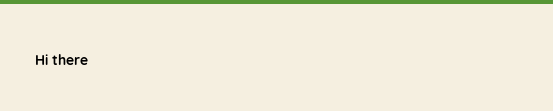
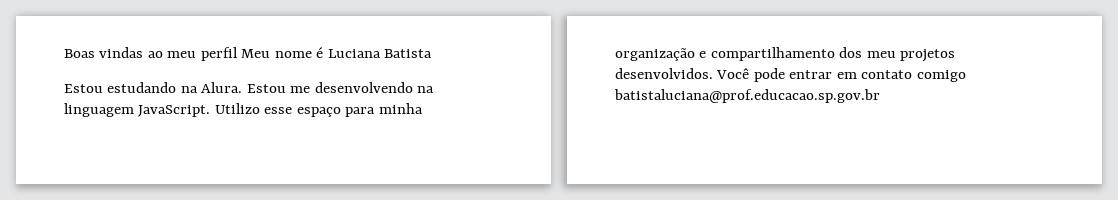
[35,54,88,65] Hi there -> [64,47,433,61] [64,82,435,93] [64,103,423,117] [615,47,956,62] [615,68,966,82] [614,89,880,103] Boas vindas ao meu perfil Meu nome é Luciana Batista // Estou estudando na Alura. Estou me desenvolvendo na linguagem JavaScript. Utilizo esse espaço para minha organização e compartilhamento dos meu projetos desenvolvidos. Você pode entrar em contato comigo batistaluciana@prof.educacao.sp.gov.br

